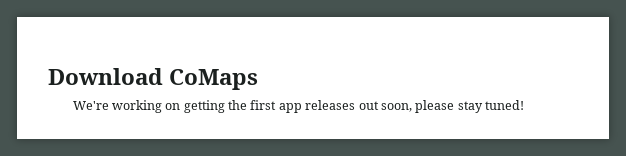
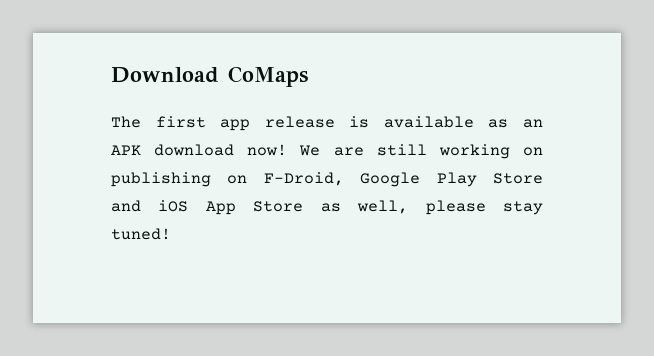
[72,100,412,113] We're working on getting the first app releases out soon, -> [111,116,543,131] [111,144,543,159] [111,172,543,187] [111,200,409,215] The first app release is available as an APK download now! We are still working on publishing on F-Droid, Google Play Store and iOS App Store as well,

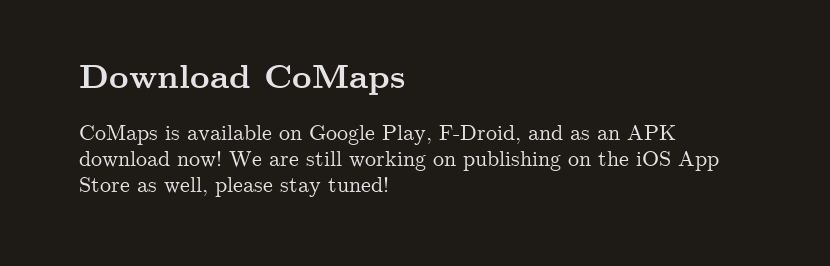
[111,116,474,131] The first app release is available -> [79,124,563,145] CoMaps is available on Google Play, F-Droid, and
[263,172,543,187] [111,200,141,212] F-Droid, Google Play Store and -> [598,151,629,166] the

